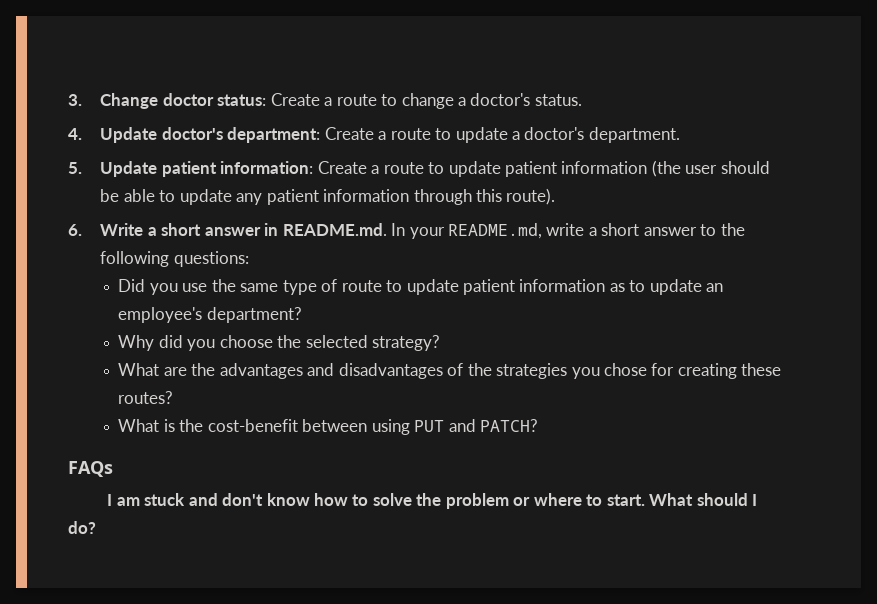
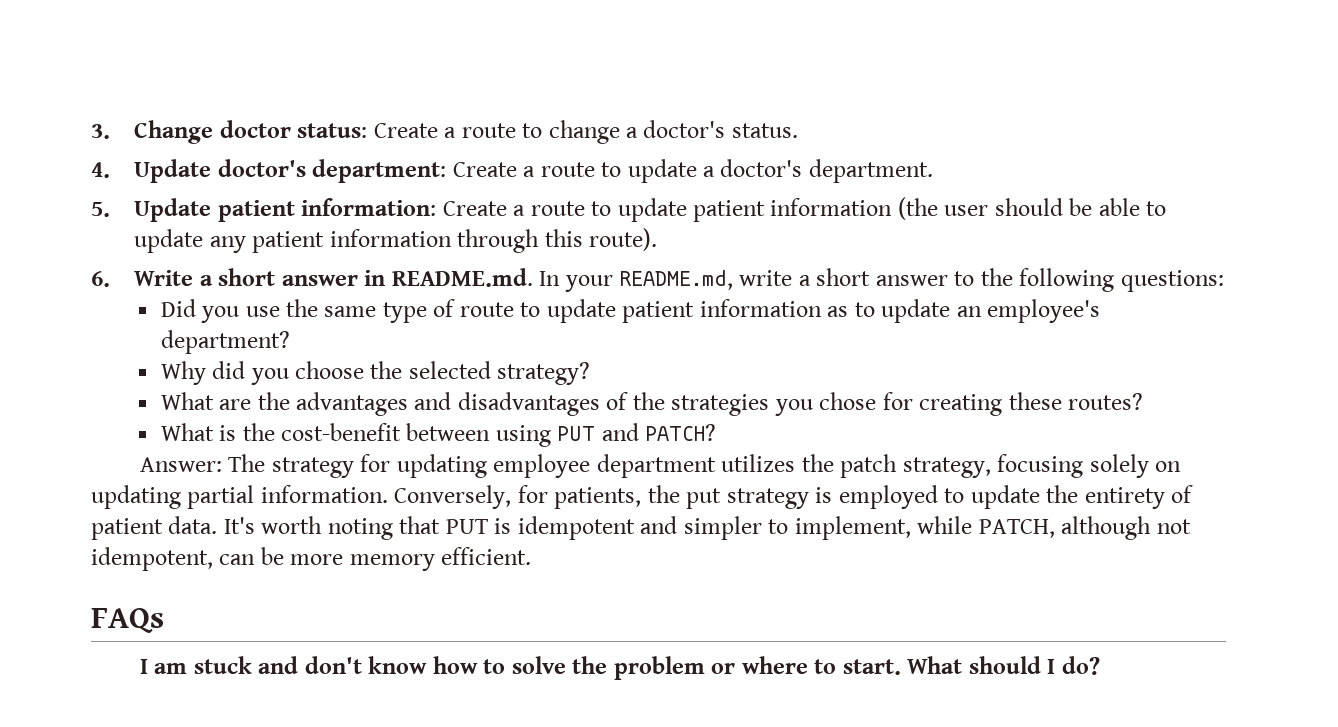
(539, 425) none -> [139,454,1182,478] [91,485,1194,509] [91,516,1191,540] [91,547,532,571] // Answer: The strategy for updating employee department utilizes the patch strategy, focusing solely on updating partial information. Conversely, for patients, the put strategy is employed to update the entirety of patient data. It's worth noting that PUT is idempotent and simpler to implement, while PATCH, although not idempotent, can be more memory efficient.

